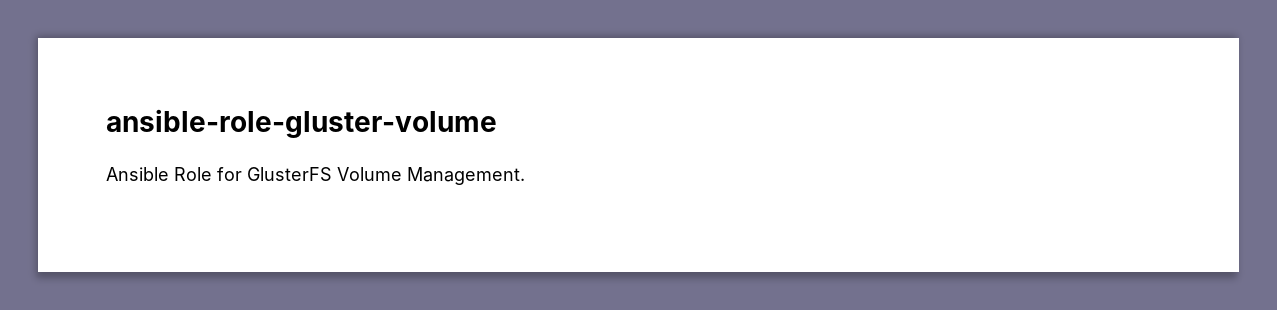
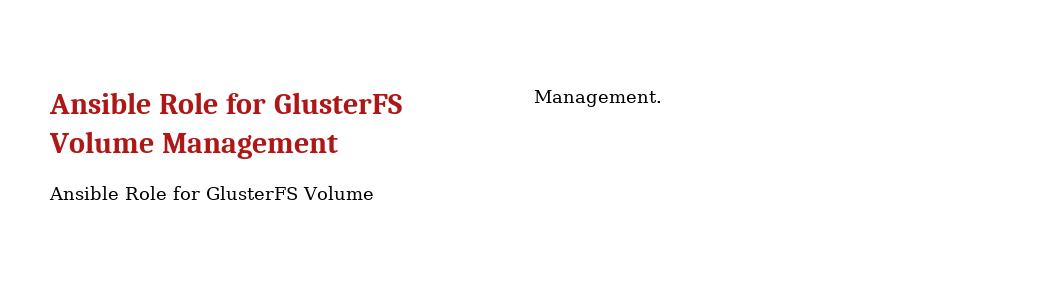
[106,109,497,138] ansible-role-gluster-volume -> [49,92,403,114] [49,131,339,159] Ansible Role for GlusterFS Volume Management

